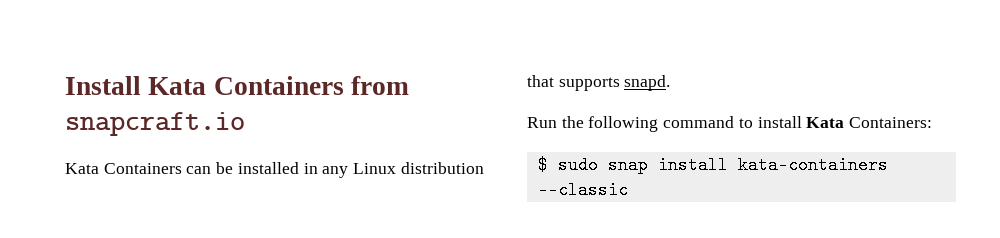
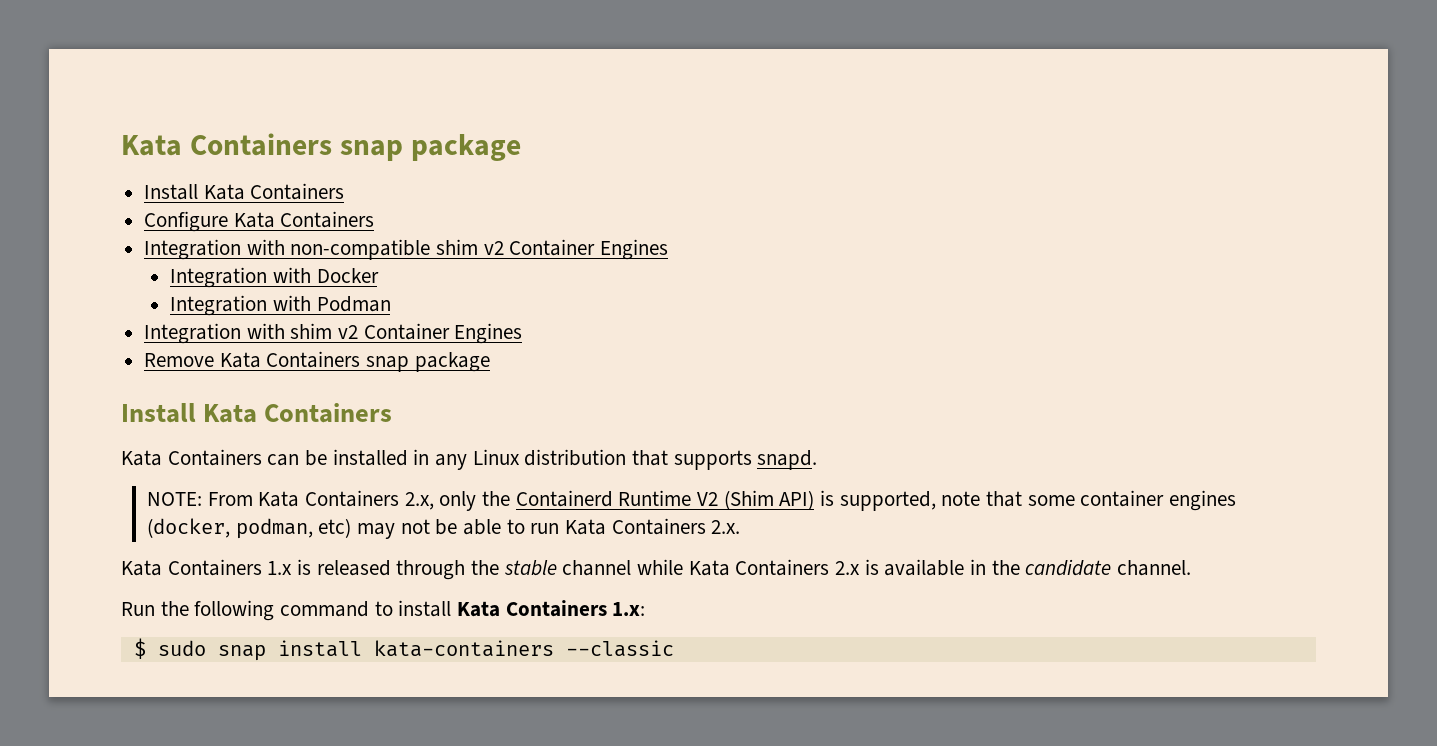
[65,76,410,95] [65,112,245,136] Install Kata Containers from snapcraft.io -> [121,133,521,161] [144,183,345,200] [144,211,375,232] [144,239,669,260] [170,267,379,288] [170,295,391,316] [144,323,523,344] [144,351,490,372] [121,403,393,423] Kata Containers snap package // Install Kata Containers // Configure Kata Containers // Integration with non-compatible shim v2 Container Engines // Integration with Docker // Integration with Podman // Integration with shim v2 Container Engines // Remove Kata Containers snap package // Install Kata Containers
(671, 83) none -> [147,490,1237,511] [147,518,741,539] [121,559,1192,580] // NOTE: From Kata Containers 2.x, only the Containerd Runtime V2 (Shim API) is supported, note that some container engines (docker, podman, etc) may not be able to run Kata Containers 2.x. // Kata Containers 1.x is released through the stable channel while Kata Containers 2.x is available in the candidate channel.
[849,117,933,128] Containers: -> [505,600,646,617] Containers 1.x:

